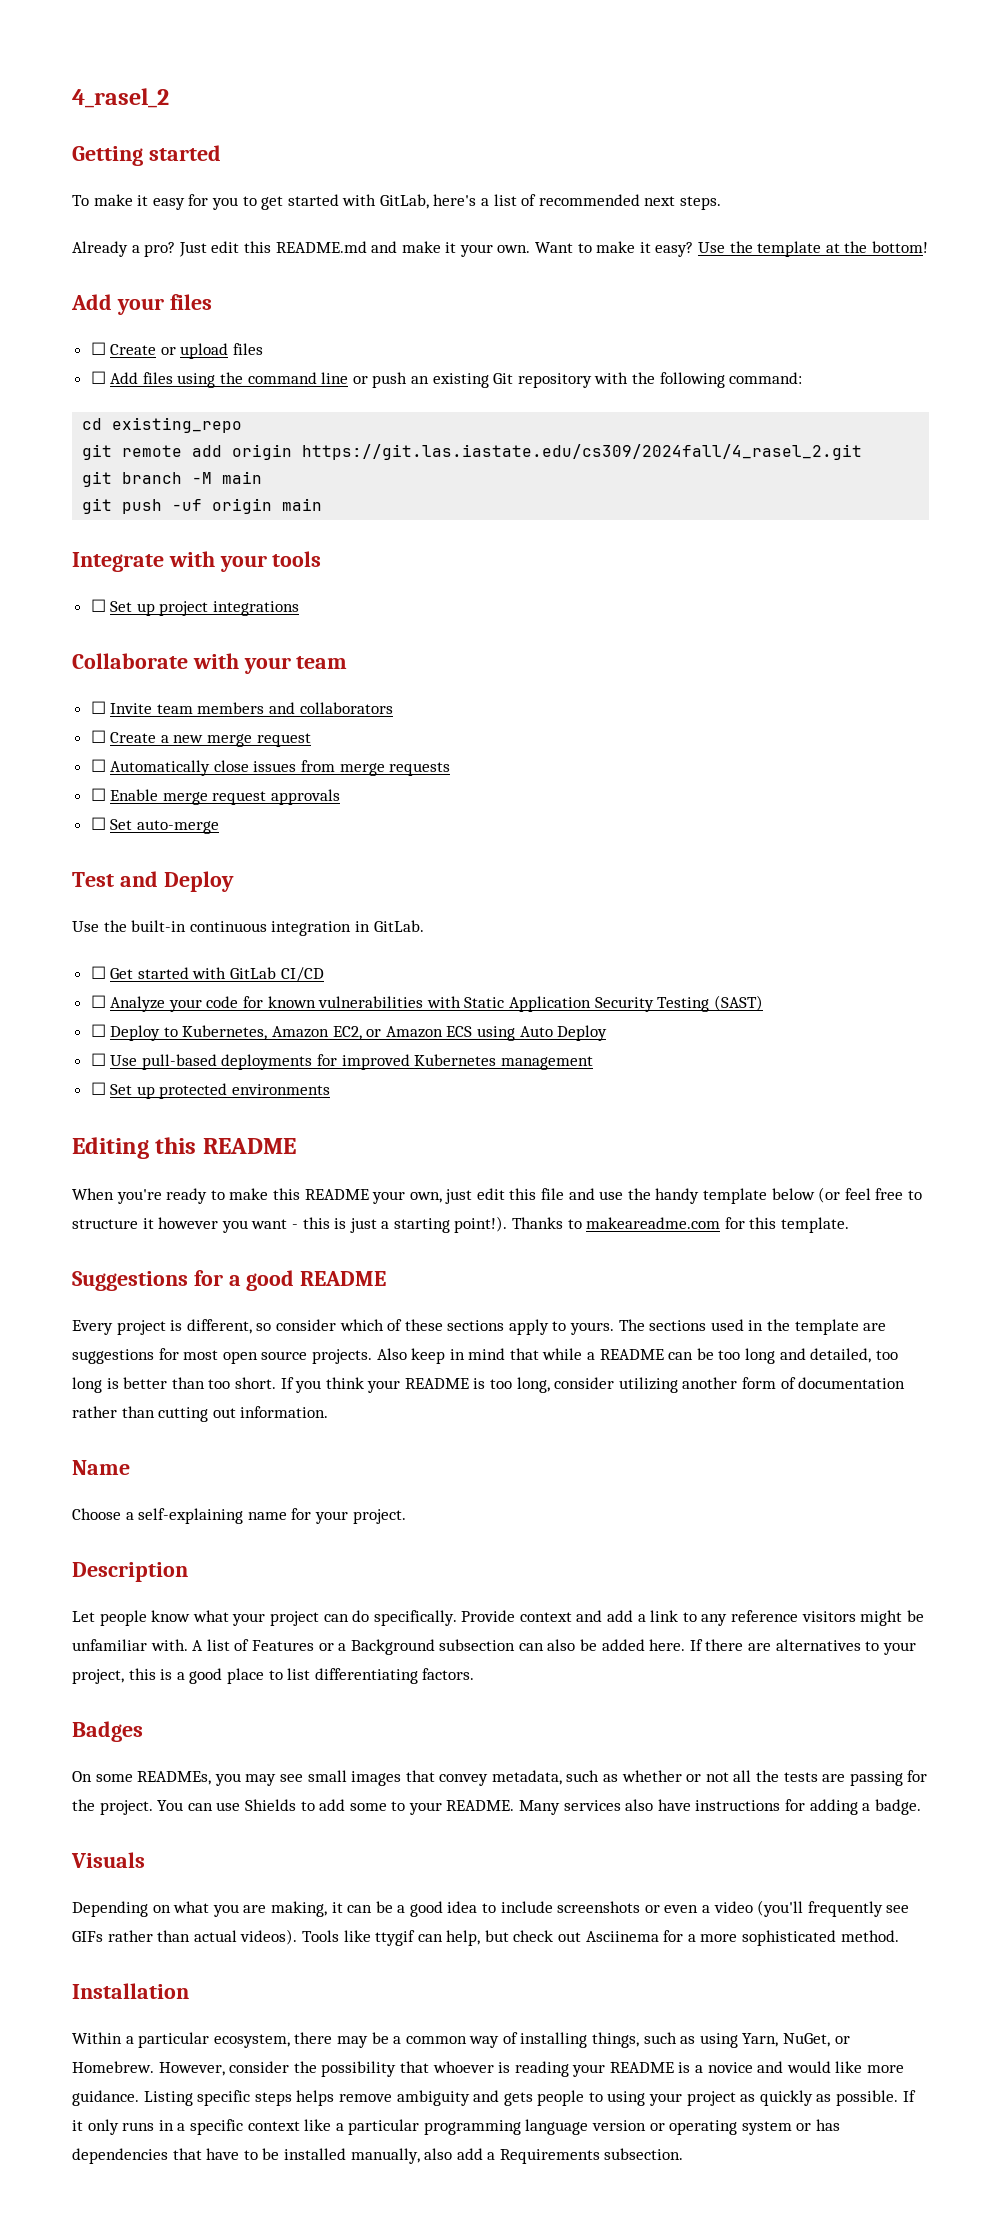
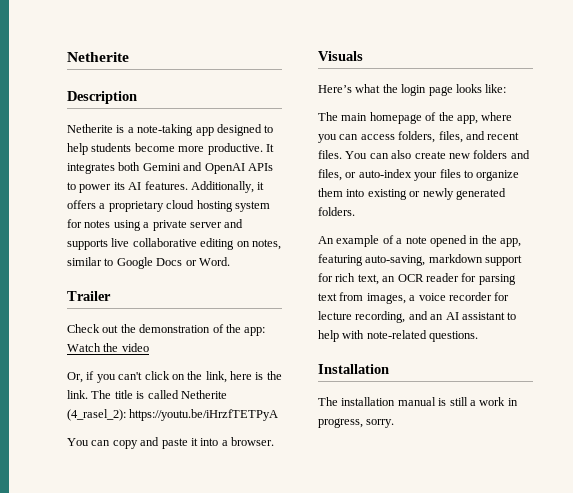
[72,88,169,108] [72,145,221,166] [72,194,722,210] [72,241,928,257] [71,294,212,315] [90,342,264,359] [90,371,803,388] [82,417,243,433] [82,444,863,460] [82,471,263,487] [82,498,323,514] [72,551,322,572] [90,599,300,616] [72,653,348,674] [90,701,393,714] [90,730,311,747] [90,759,451,776] [90,788,341,805] [90,817,219,834] [72,871,234,892] [72,920,424,936] [90,966,324,982] [90,995,763,1012] [90,1024,608,1041] [90,1053,593,1070] [90,1082,331,1099] [72,1137,296,1159] [72,1187,922,1204] [72,1216,850,1233] [72,1270,387,1291] [72,1319,887,1335] [72,1348,898,1364] [72,1377,906,1393] [72,1406,329,1422] [72,1460,130,1475] [72,1508,406,1524] [72,1562,188,1582] [72,1610,924,1626] [72,1639,916,1655] [72,1668,475,1684] [72,1721,143,1742] [72,1770,928,1786] [72,1799,921,1815] [71,1852,145,1868] [72,1900,910,1917] [72,1929,899,1946] [72,1983,189,1999] [72,2032,850,2048] [72,2061,905,2077] [72,2090,916,2106] [72,2119,841,2135] [72,2148,684,2164] 4_rasel_2 // Getting started // To make it easy for you to get started with GitLab, here's a list of recommended next steps. // Already a pro? Just edit this README.md and make it your own. Want to make it easy? Use the template at the bottom! // Add your files // ☐ Create or upload files // ☐ Add files using the command line or push an existing Git repository with the following command: // cd existing_repo // git remote add origin https://git.las.iastate.edu/cs309/2024fall/4_rasel_2.git // git branch -M main // git push -uf origin main // Integrate with your tools // ☐ Set up project integrations // Collaborate with your team // ☐ Invite team members and collaborators // ☐ Create a new merge request // ☐ Automatically close issues from merge requests // ☐ Enable merge request approvals // ☐ Set auto-merge // Test and Deploy // Use the built-in continuous integration in GitLab. // ☐ Get started with GitLab CI/CD // ☐ Analyze your code for known vulnerabilities with Static Application Security Testing (SAST) // ☐ Deploy to Kubernetes, Amazon EC2, or Amazon ECS using Auto Deploy // ☐ Use pull-based deployments for improved Kubernetes management // ☐ Set up protected environments // Editing this README // When you're ready to make this README your own, just edit this file and use the handy template below (or feel free to structure it however you want - this is just a starting point!). Thanks to makeareadme.com for this template. // Suggestions for a good README // Every project is different, so consider which of these sections apply to yours. The sections used in the template are suggestions for most open source projects. Also keep in mind that while a README can be too long and detailed, too long is better than too short. If you think your README is too long, consider utilizing another form of documentation rather than cutting out information. // Name // Choose a self-explaining name for your project. // Description // Let people know what your project can do specifically. Provide context and add a link to any reference visitors might be unfamiliar with. A list of Features or a Background subsection can also be added here. If there are alternatives to your project, this is a good place to list differentiating factors. // Badges // On some READMEs, you may see small images that convey metadata, such as whether or not all the tests are passing for the project. You can use Shields to add some to your README. Many services also have instructions for adding a badge. // Visuals // Depending on what you are making, it can be a good idea to include screenshots or even a video (you'll frequently see GIFs rather than actual videos). Tools like ttygif can help, but check out Asciinema for a more sophisticated method. // Installation // Within a particular ecosystem, there may be a common way of installing things, such as using Yarn, NuGet, or Homebrew. However, consider the possibility that whoever is reading your README is a novice and would like more guidance. Listing specific steps helps remove ambiguity and gets people to using your project as quickly as possible. If it only runs in a specific context like a particular programming language version or operating system or has dependencies that have to be installed manually, also add a Requirements subsection. -> [67,52,129,62] [67,91,137,104] [67,124,274,136] [67,143,274,155] [67,162,273,174] [67,181,265,193] [67,200,270,212] [67,219,244,231] [67,238,281,250] [67,257,230,269] [67,291,111,301] [67,324,266,336] [67,343,149,352] [67,371,282,383] [67,390,227,399] [67,409,279,421] [67,437,274,449] [318,51,363,61] [318,84,507,96] [318,112,513,124] [318,131,520,143] [318,150,530,159] [318,169,520,181] [318,188,506,200] [318,207,355,216] [318,235,521,247] [318,254,523,266] [318,273,516,285] [318,292,510,304] [318,311,517,323] [318,330,479,342] [318,364,389,374] [318,397,518,406] [318,418,395,428] Netherite // Description // Netherite is a note-taking app designed to help students become more productive. It integrates both Gemini and OpenAI APIs to power its AI features. Additionally, it offers a proprietary cloud hosting system for notes using a private server and supports live collaborative editing on notes, similar to Google Docs or Word. // Trailer // Check out the demonstration of the app: Watch the video // Or, if you can't click on the link, here is the link. The title is called Netherite (4_rasel_2): https://youtu.be/iHrzfTETPyA // You can copy and paste it into a browser. // Visuals // Here’s what the login page looks like: // The main homepage of the app, where you can access folders, files, and recent files. You can also create new folders and files, or auto-index your files to organize them into existing or newly generated folders. // An example of a note opened in the app, featuring auto-saving, markdown support for rich text, an OCR reader for parsing text from images, a voice recorder for lecture recording, and an AI assistant to help with note-related questions. // Installation // The installation manual is still a work in progress, sorry.

